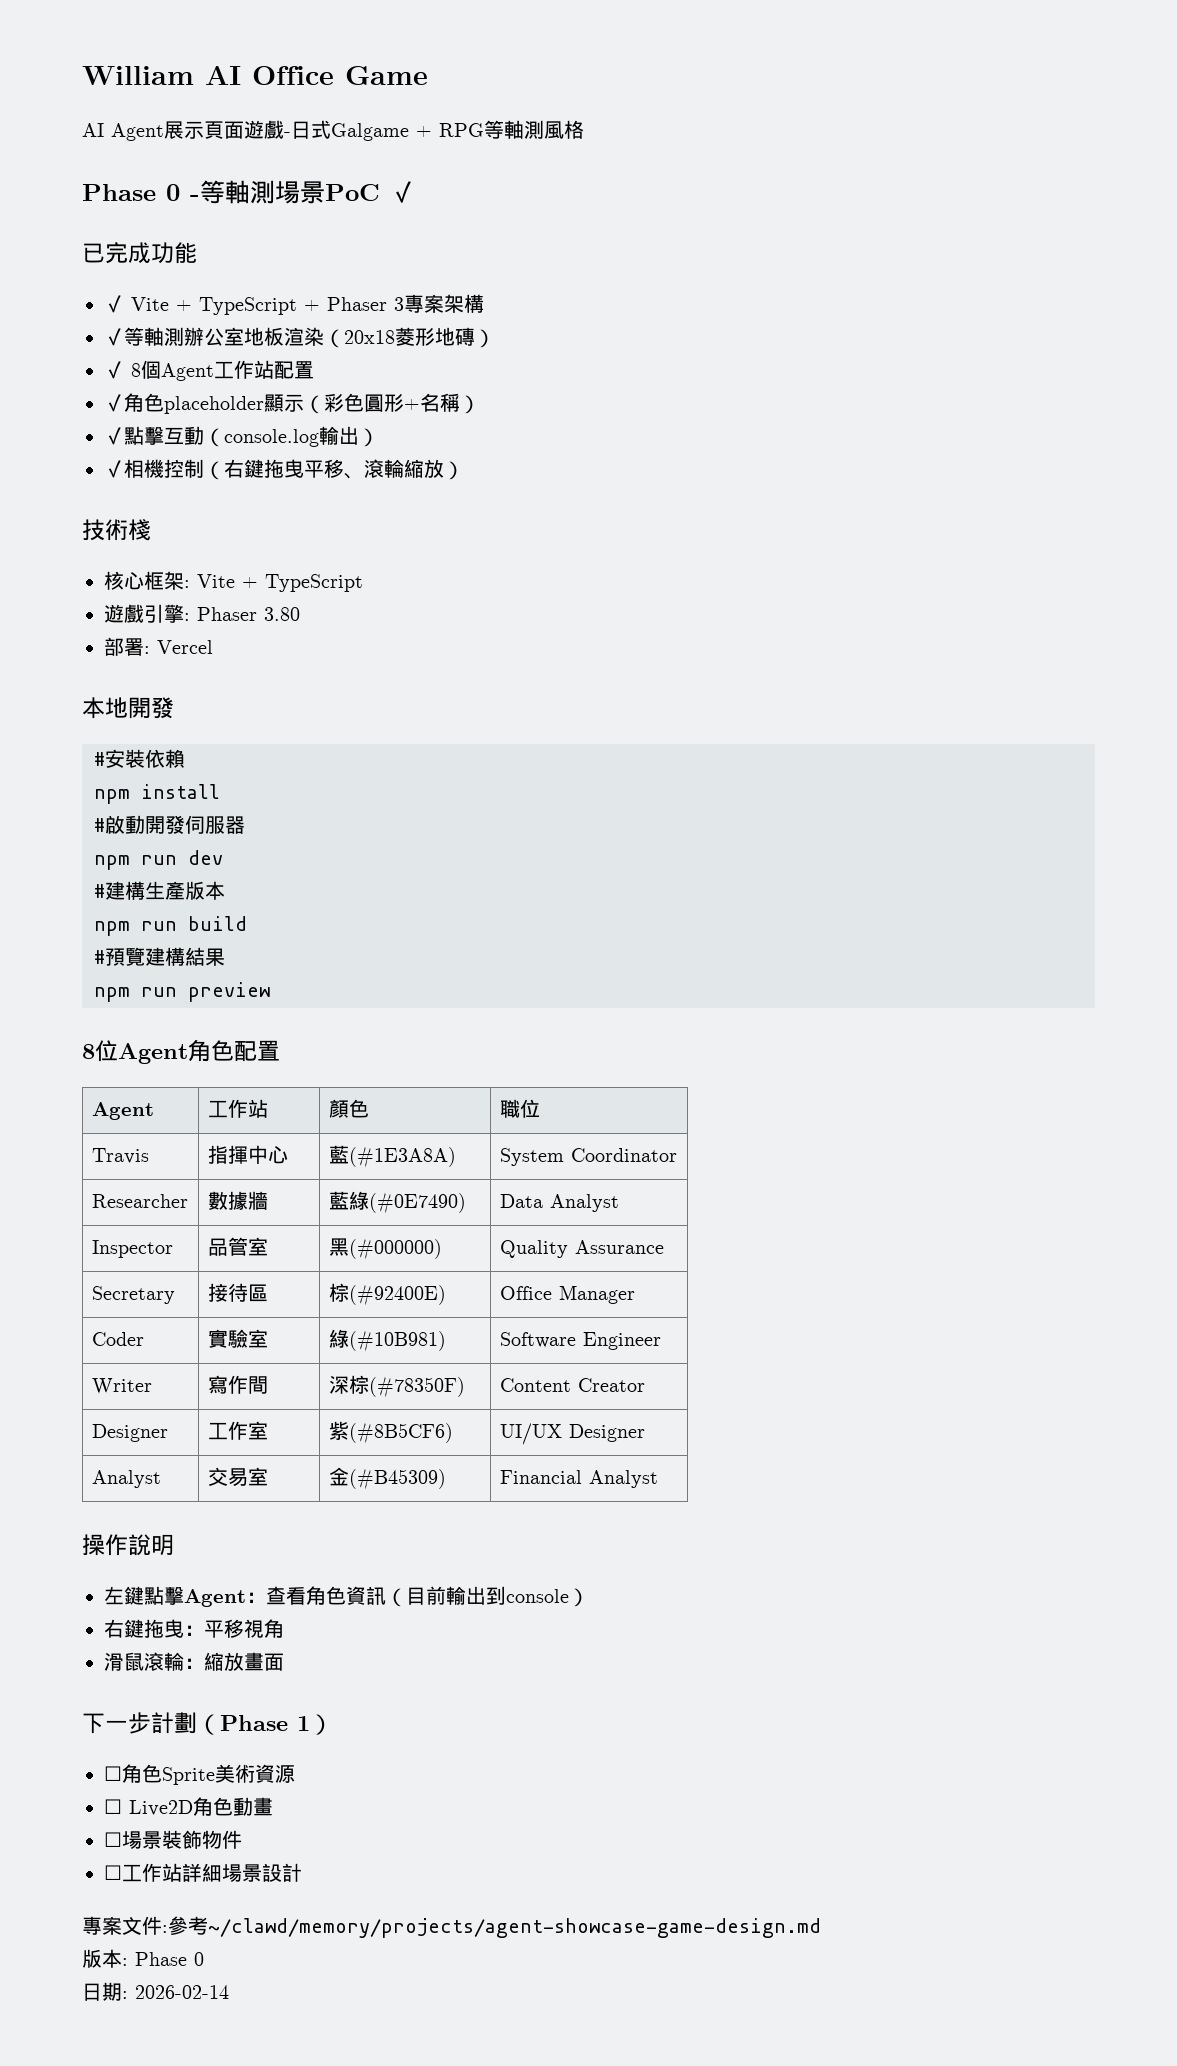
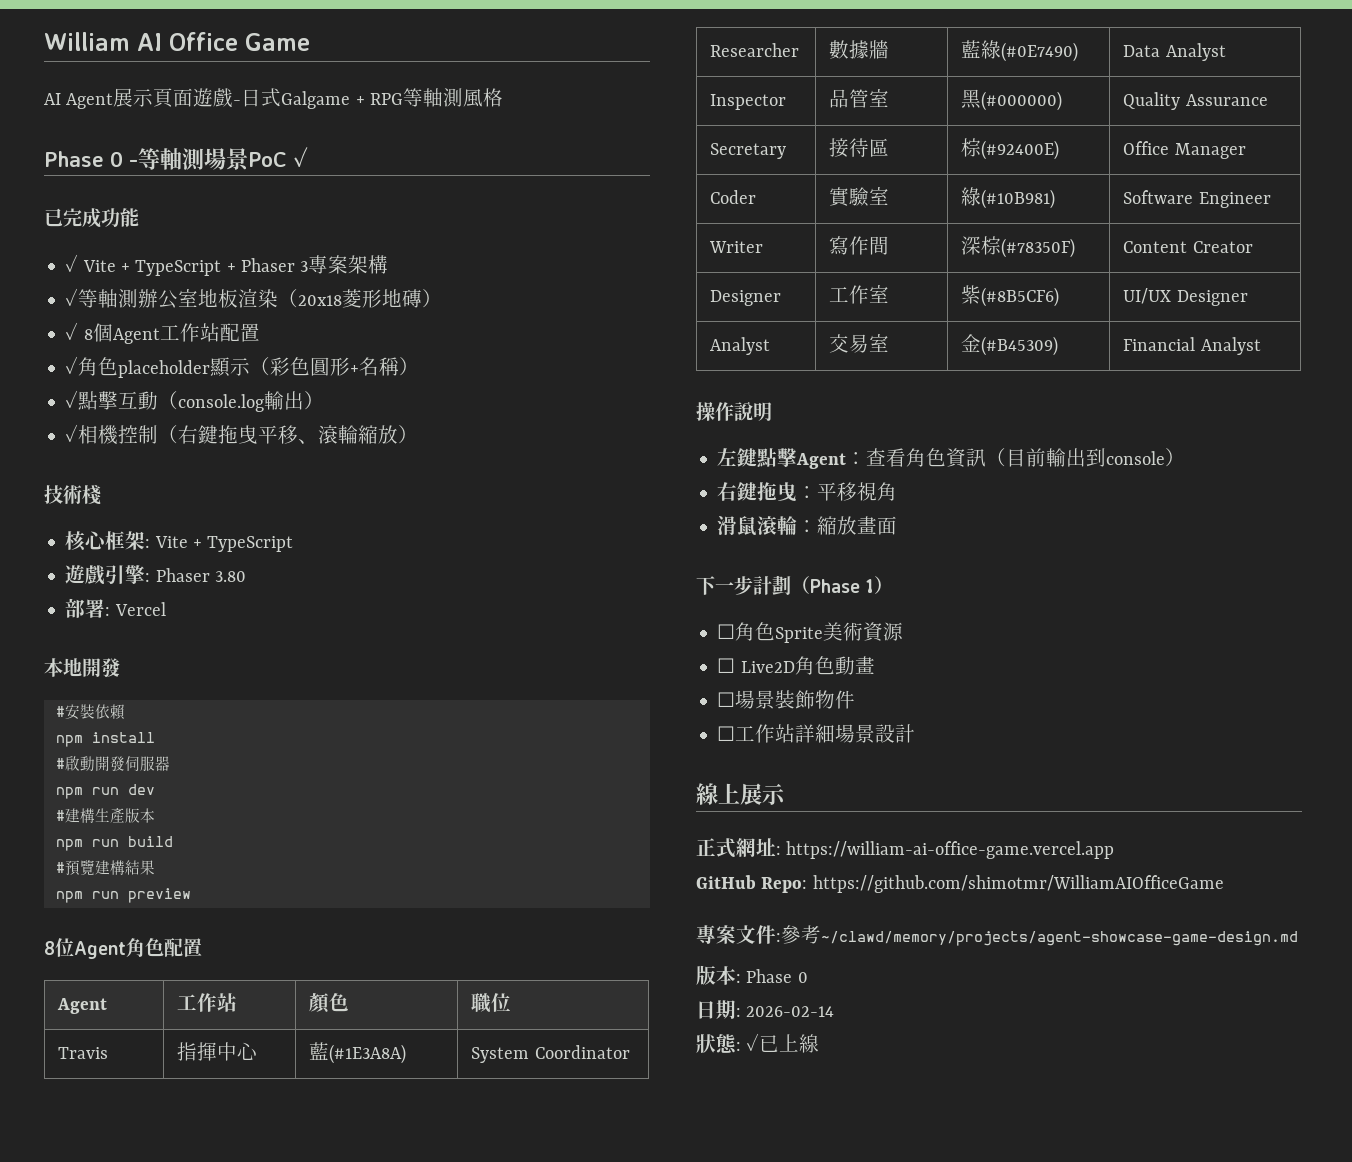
(302, 1872) none -> [696,783,786,805] [696,838,1115,859] [696,875,1224,893] // 線上展示 // 正式網址: https://william-ai-office-game.vercel.app // GitHub Repo: https://github.com/shimotmr/WilliamAIOfficeGame
(229, 1992) none -> [696,1033,820,1054] // 狀態: ✓已上線

